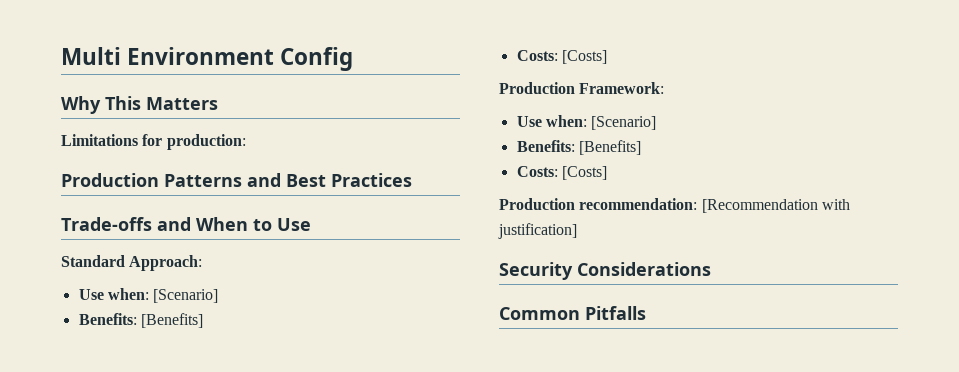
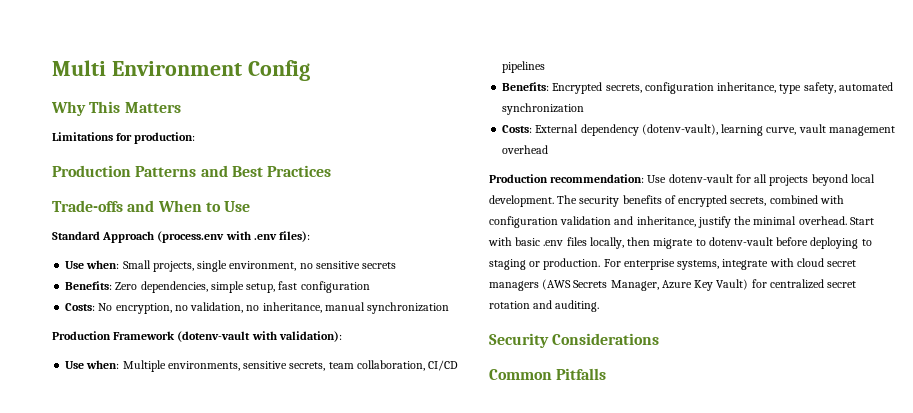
[129,255,203,271] [78,288,219,303] [78,313,203,328] [516,50,607,64] [499,82,665,94] [516,115,657,130] [516,140,641,155] [516,166,607,180] [499,198,850,213] [498,223,577,239] Approach: // Use when: [Scenario] // Benefits: [Benefits] // Costs: [Costs] // Production Framework: // Use when: [Scenario] // Benefits: [Benefits] // Costs: [Costs] // Production recommendation: [Recommendation with justification] -> [102,231,311,243] [65,260,397,272] [65,281,370,293] [65,302,450,314] [52,331,342,342] [65,360,459,372] [502,61,546,73] [502,82,893,94] [502,103,585,115] [502,124,895,136] [502,145,549,154] [489,174,875,186] [489,195,844,207] [489,216,874,228] [488,237,872,249] [489,258,857,270] [489,279,857,291] [489,300,600,312] Approach (process.env with .env files): // Use when: Small projects, single environment, no sensitive secrets // Benefits: Zero dependencies, simple setup, fast configuration // Costs: No encryption, no validation, no inheritance, manual synchronization // Production Framework (dotenv-vault with validation): // Use when: Multiple environments, sensitive secrets, team collaboration, CI/CD pipelines // Benefits: Encrypted secrets, configuration inheritance, type safety, automated synchronization // Costs: External dependency (dotenv-vault), learning curve, vault management overhead // Production recommendation: Use dotenv-vault for all projects beyond local development. The security benefits of encrypted secrets, combined with configuration validation and inheritance, justify the minimal overhead. Start with basic .env files locally, then migrate to dotenv-vault before deploying to staging or production. For enterprise systems, integrate with cloud secret managers (AWS Secrets Manager, Azure Key Vault) for centralized secret rotation and auditing.

